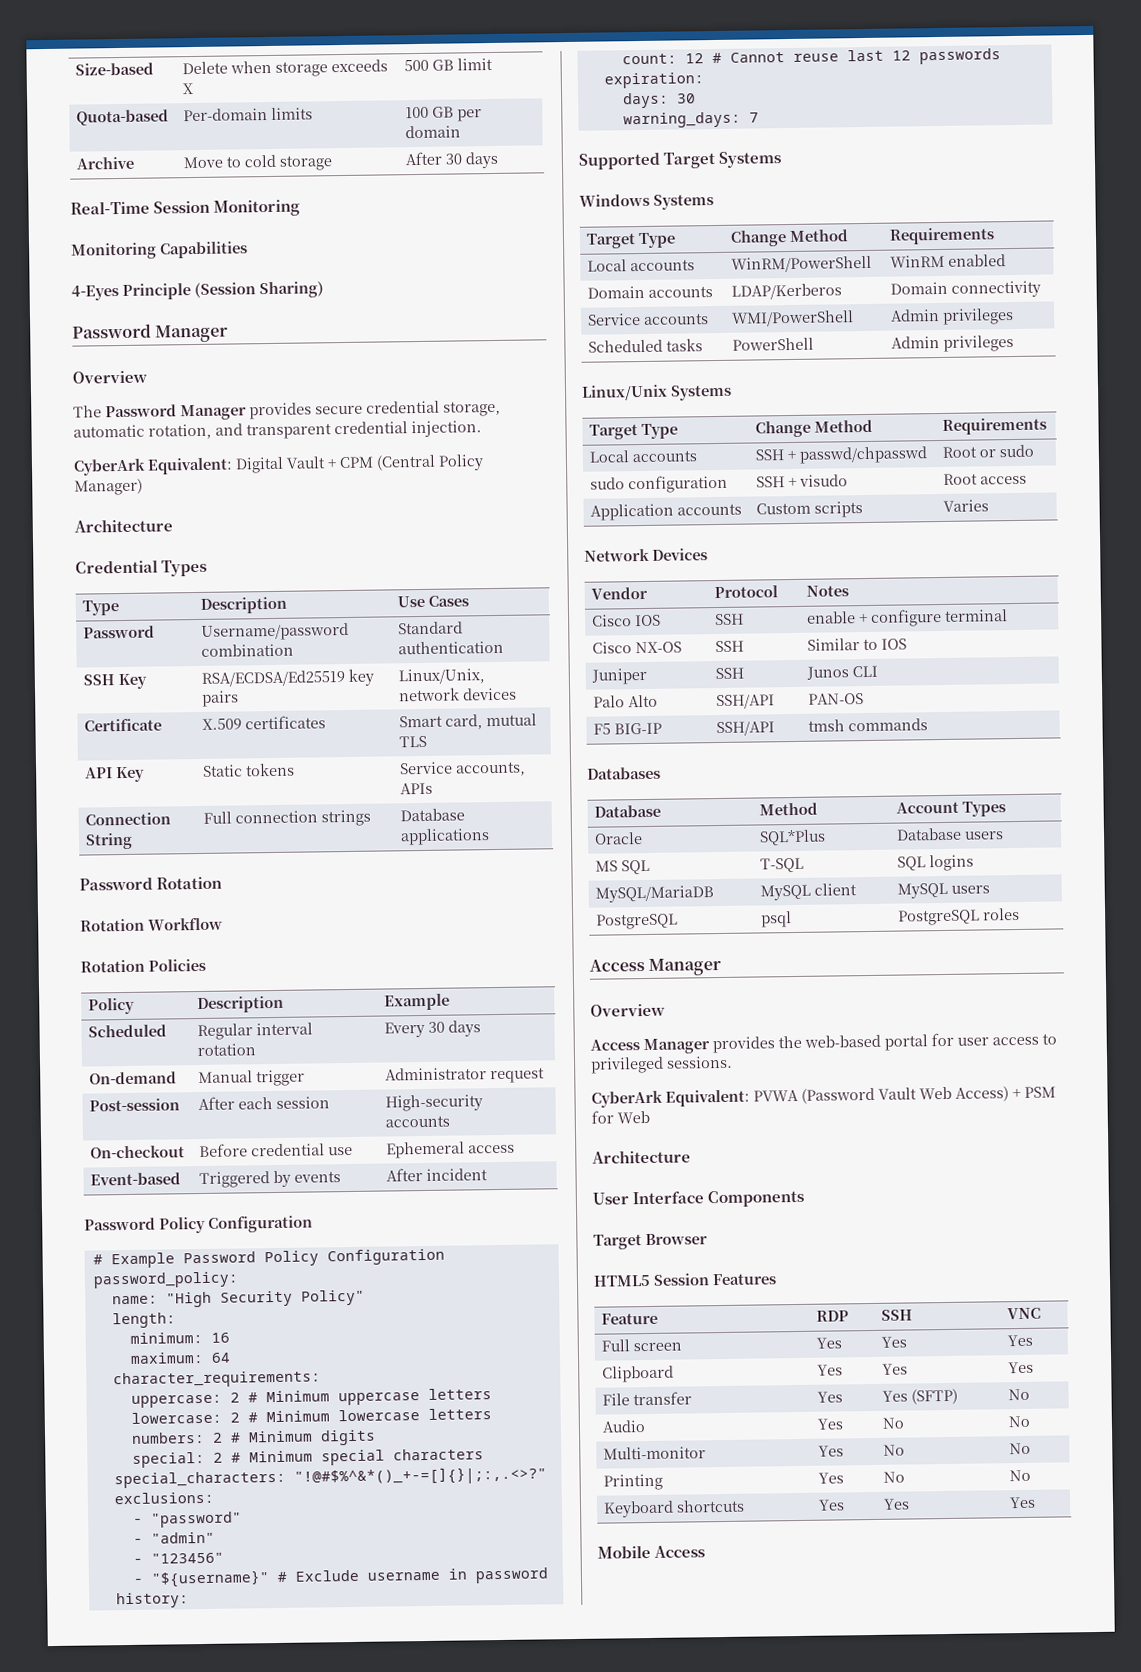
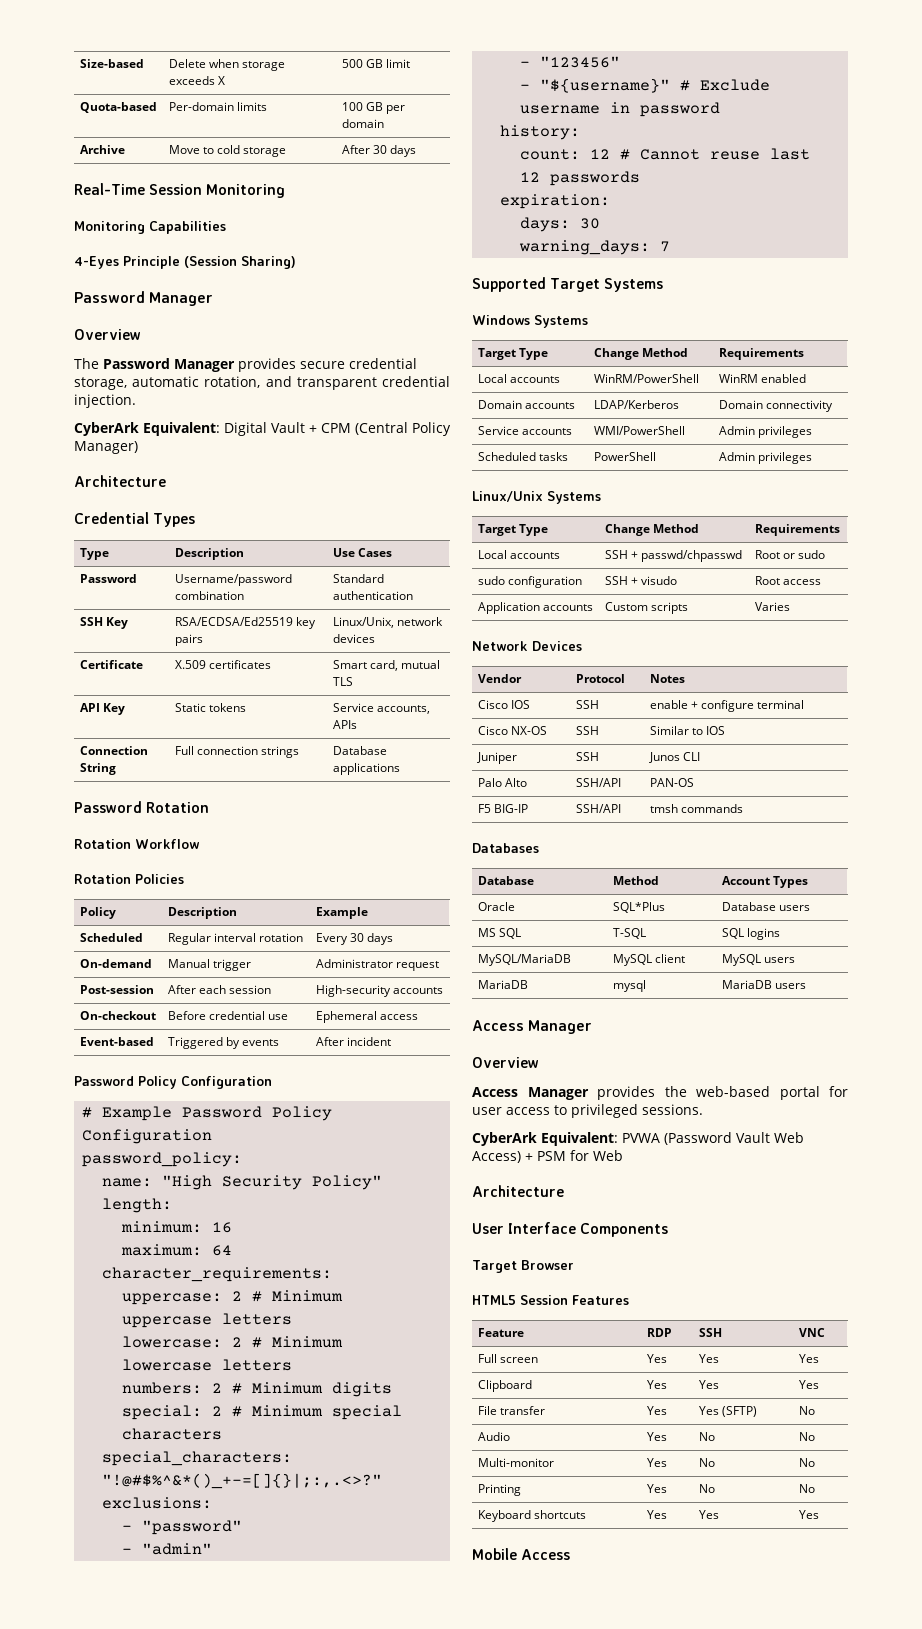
[596,913,679,930] [761,911,793,928] [898,907,1021,926] PostgreSQL | psql | PostgreSQL roles -> [477,980,528,989] [612,980,646,992] [721,980,806,989] MariaDB | mysql | MariaDB users

